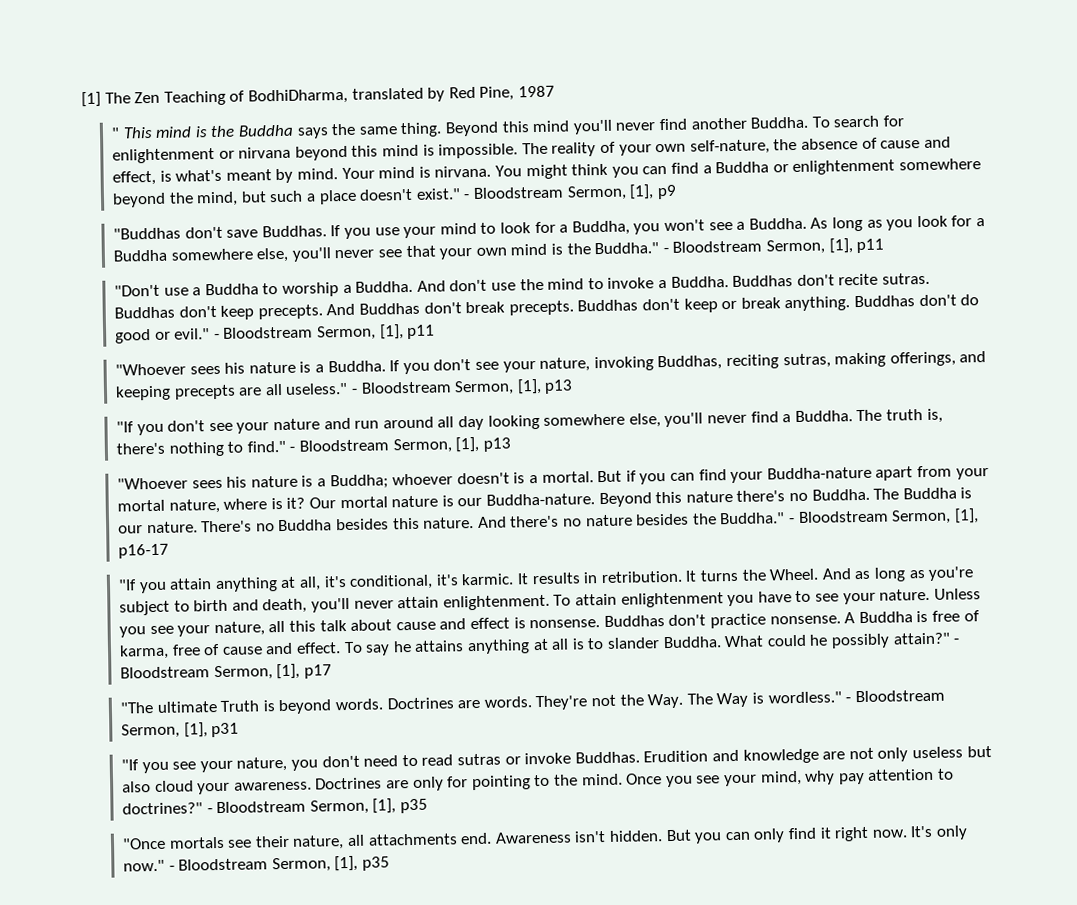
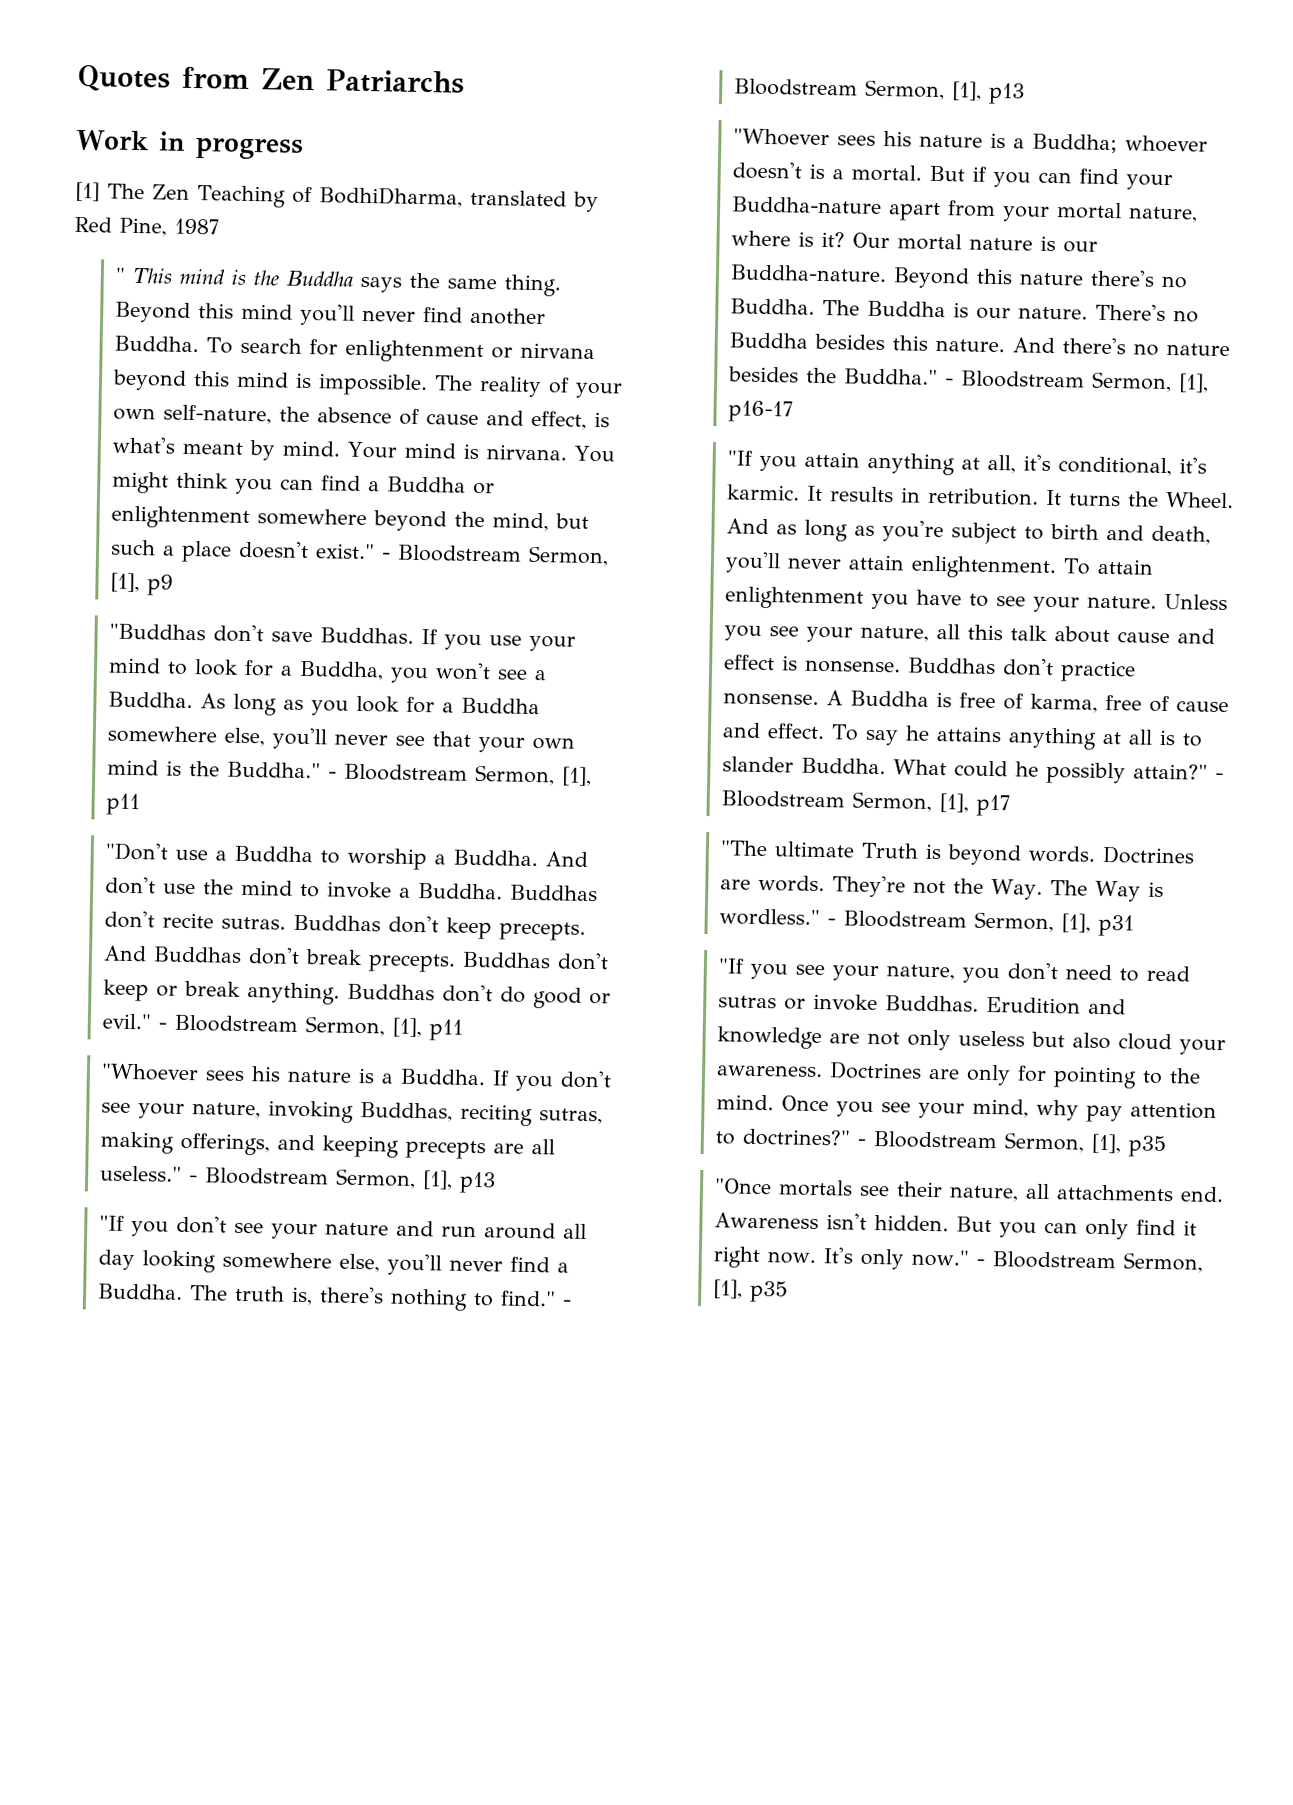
(81, 99) none -> [77,64,465,94] [76,129,304,160] Quotes from Zen Patriarchs // Work in progress //

